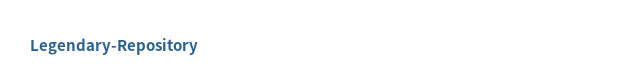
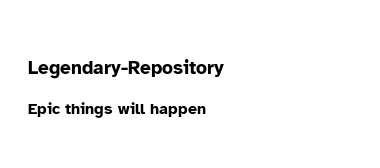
(198, 46) none -> [28,102,206,118] // Epic things will happen

